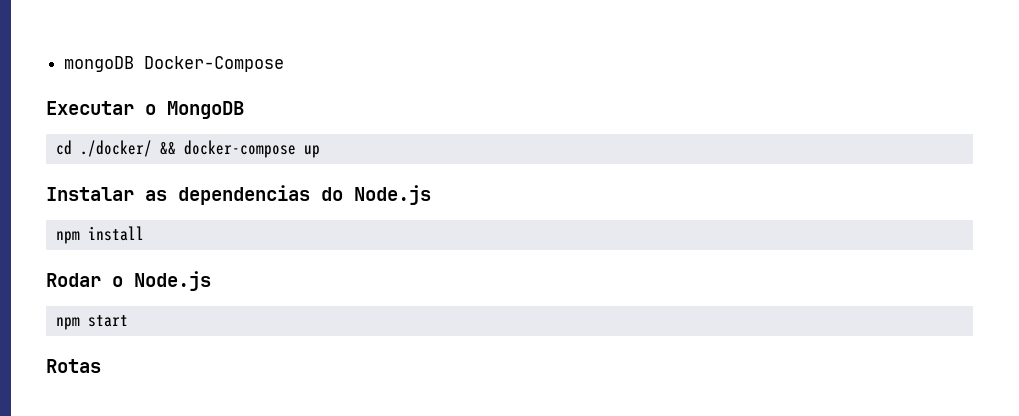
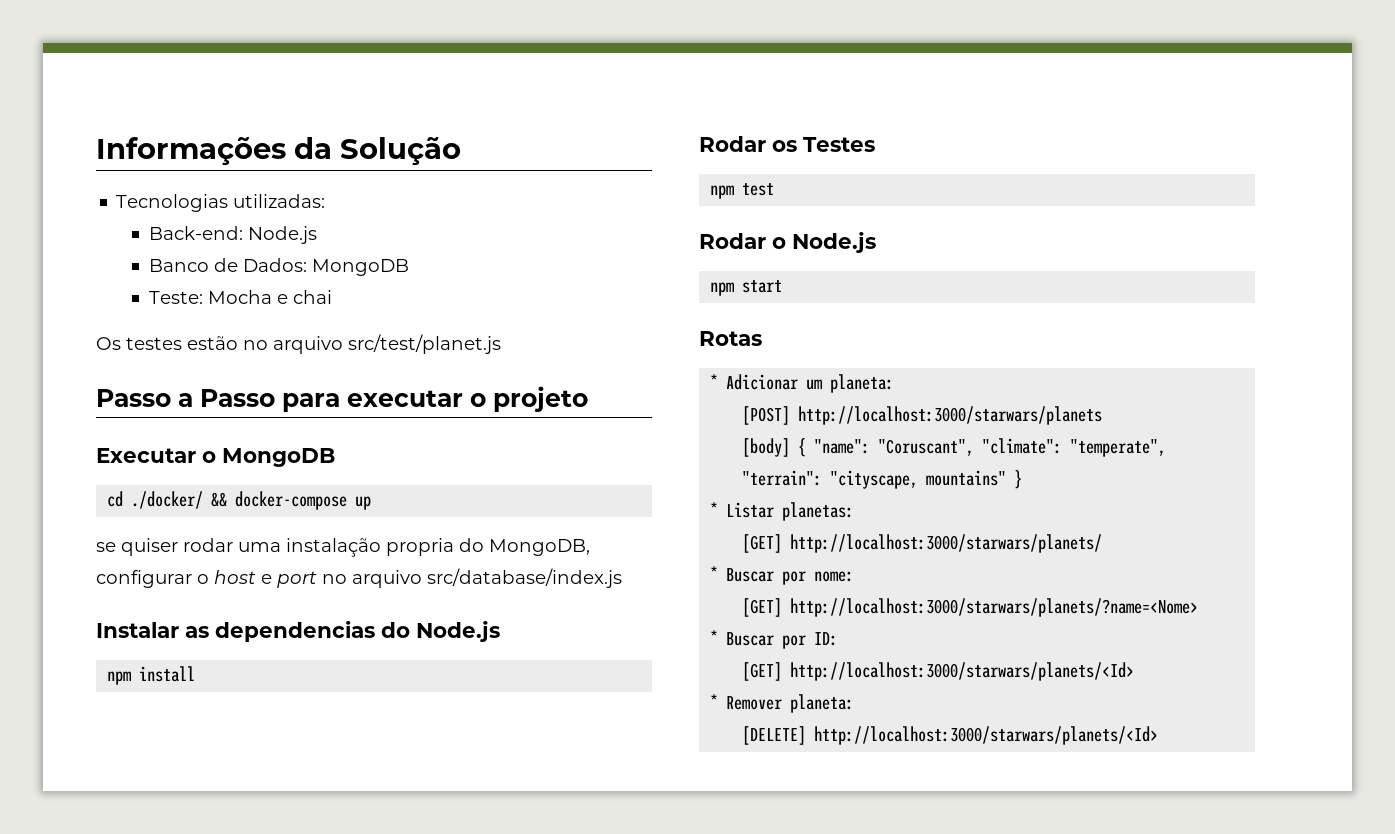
[64,56,285,72] mongoDB Docker-Compose -> [96,136,461,166] [116,194,326,212] [149,226,318,244] [149,258,410,276] [149,290,333,304] [96,334,501,354] [96,386,588,412] Informações da Solução // Tecnologias utilizadas: // Back-end: Node.js // Banco de Dados: MongoDB // Teste: Mocha e chai // Os testes estão no arquivo src/test/planet.js // Passo a Passo para executar o projeto
(320, 151) none -> [96,538,590,557] [96,568,622,588] // se quiser rodar uma instalação propria do MongoDB, configurar o host e port no arquivo src/database/index.js
(144, 233) none -> [699,136,875,152] [710,183,775,199] // Rodar os Testes // npm test
(101, 366) none -> [710,374,895,393] [742,406,1103,425] [742,438,1167,457] [742,470,1023,489] [710,502,855,521] [742,534,1103,553] [710,566,855,585] [742,598,1199,617] [710,630,839,649] [742,662,1135,681] [710,694,855,713] [742,726,1159,745] // * Adicionar um planeta: // [POST] http://localhost:3000/starwars/planets // [body] { "name": "Coruscant", "climate": "temperate", "terrain": "cityscape, mountains" } // * Listar planetas: // [GET] http://localhost:3000/starwars/planets/ // * Buscar por nome: // [GET] http://localhost:3000/starwars/planets/?name=<Nome> // * Buscar por ID: // [GET] http://localhost:3000/starwars/planets/<Id> // * Remover planeta: // [DELETE] http://localhost:3000/starwars/planets/<Id>

